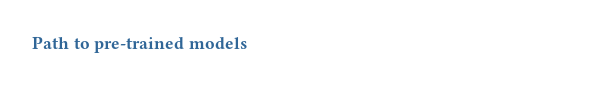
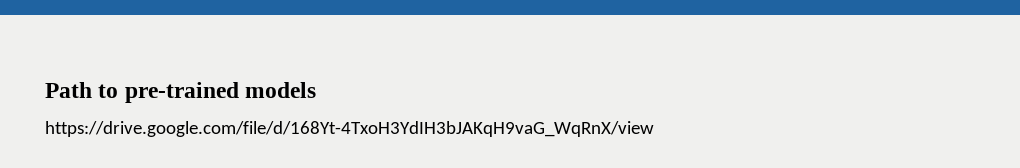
(248, 43) none -> [45,121,654,137] // https://drive.google.com/file/d/168Yt-4TxoH3YdIH3bJAKqH9vaG_WqRnX/view

